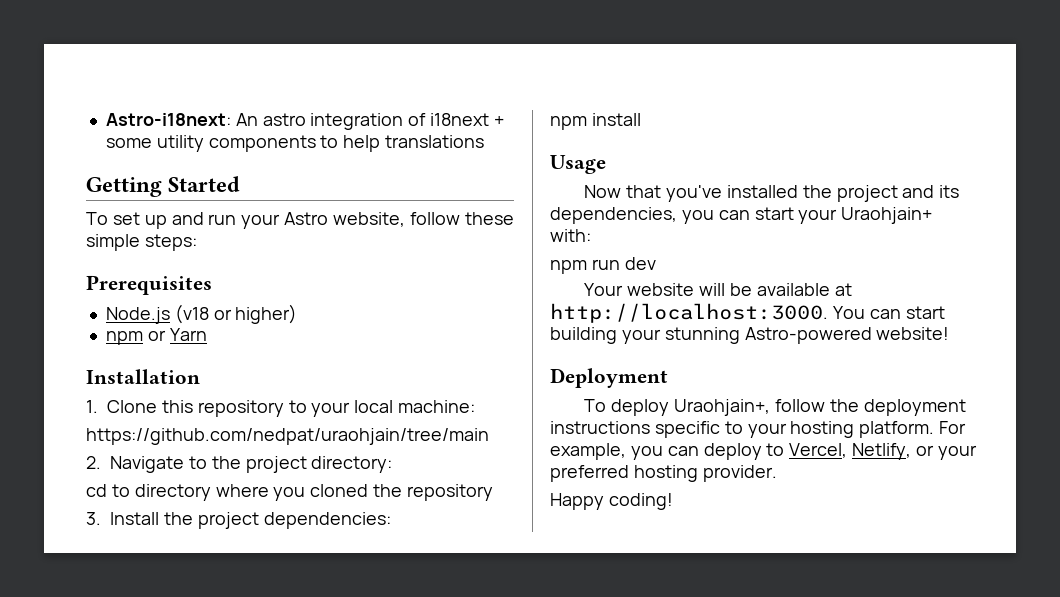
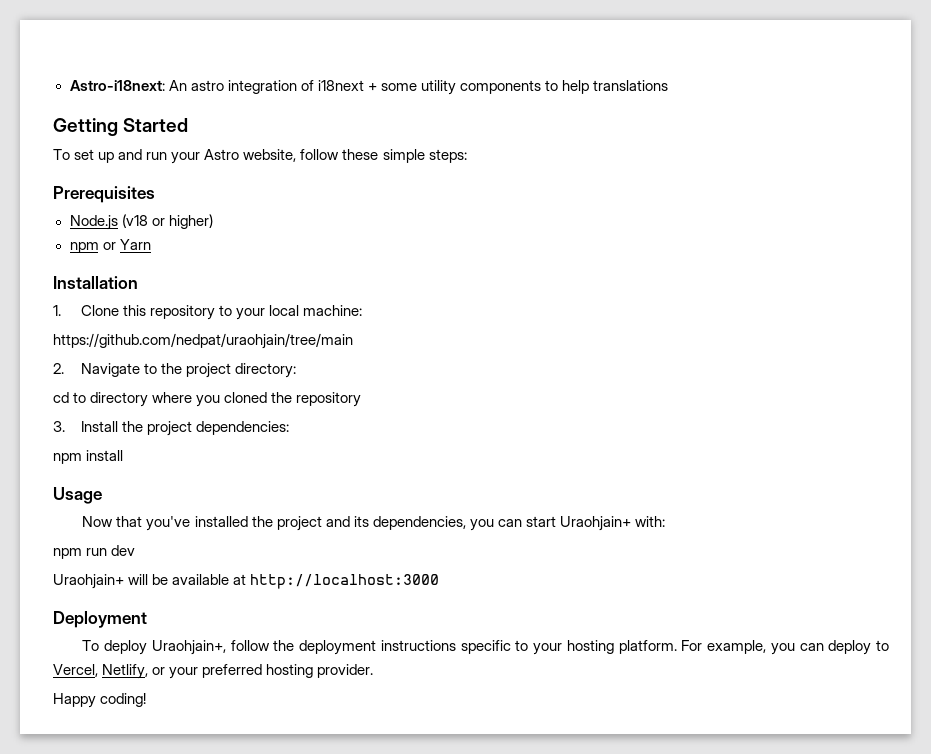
[798,209,838,224] your -> (556, 521) none
[584,283,695,296] Your website -> [53,574,124,589] Uraohjain+
[550,303,945,323] [550,327,950,344] http://localhost:3000. You can start building your stunning Astro-powered website! -> [250,574,440,589] http://localhost:3000

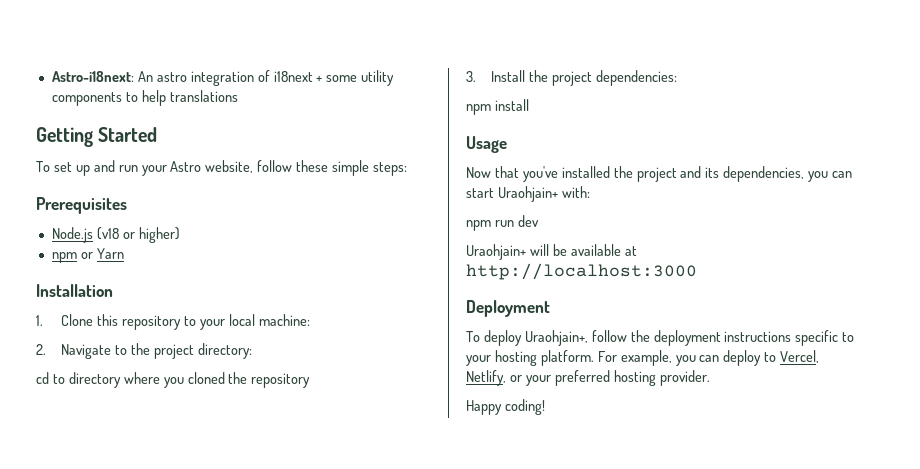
[53,333,353,349] // https://github.com/nedpat/uraohjain/tree/main -> (310, 320) none

